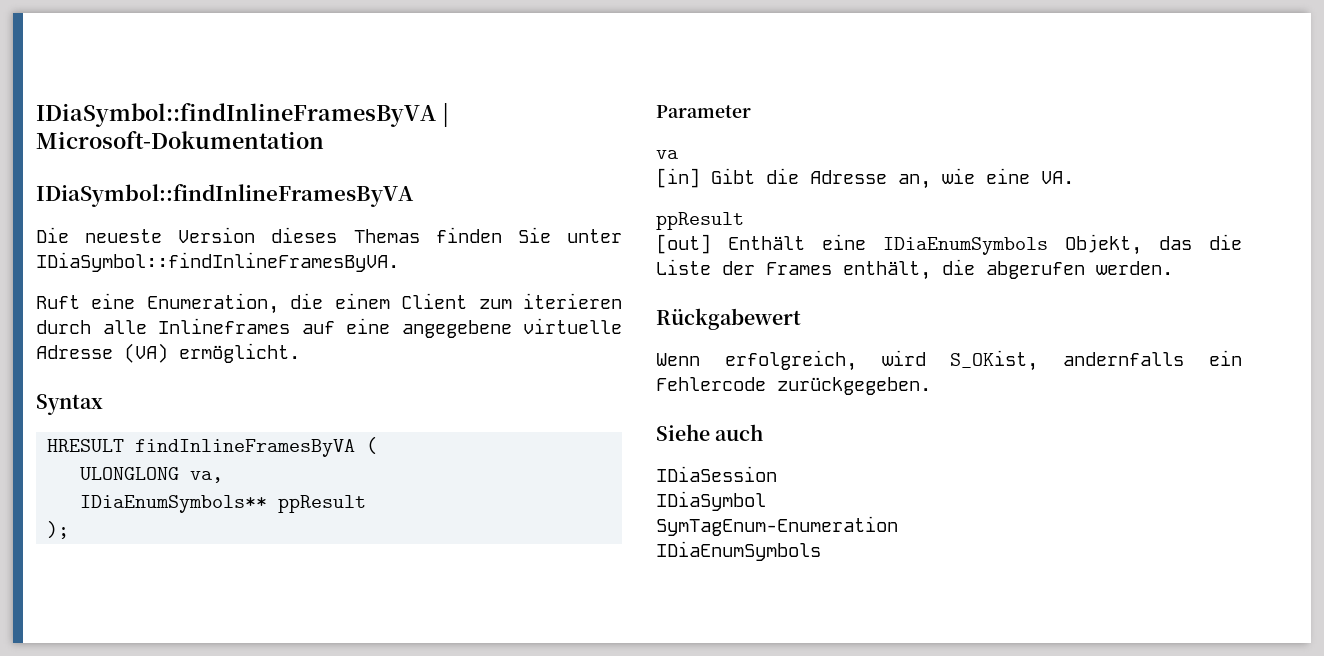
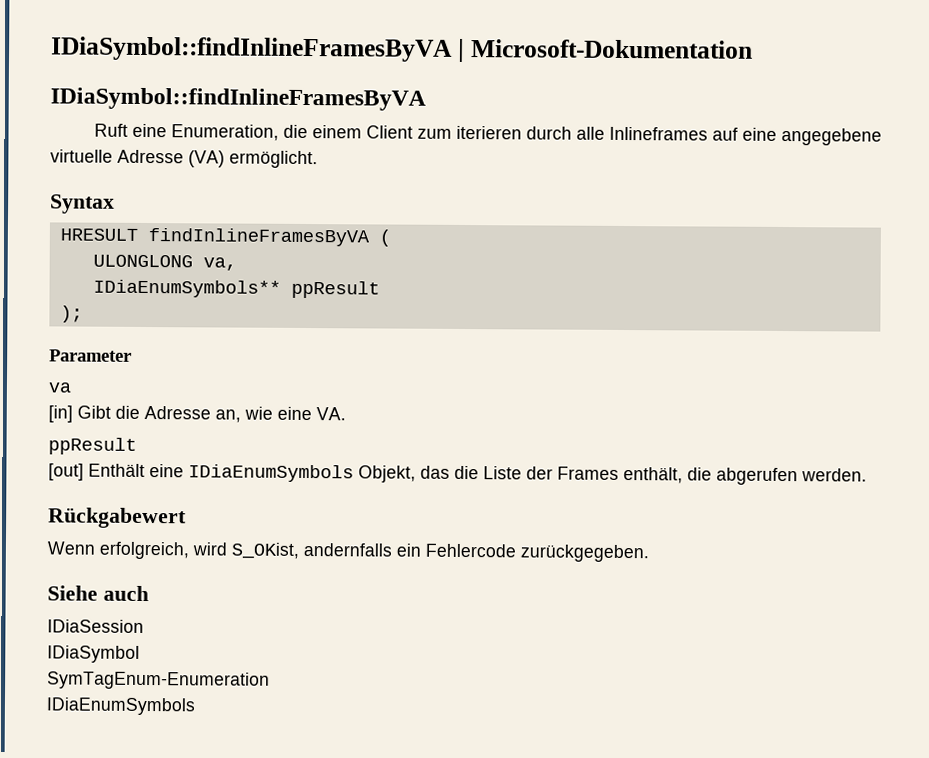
[36,227,622,243] [36,252,399,272] // Die neueste Version dieses Themas finden Sie unter IDiaSymbol::findInlineFramesByVA. -> (426, 99) none

